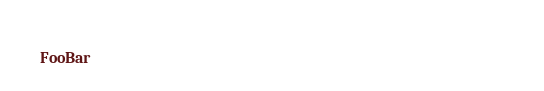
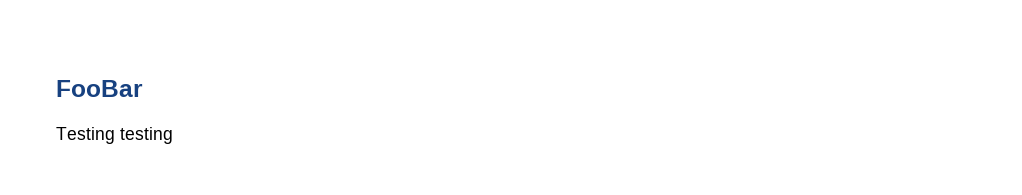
(91, 57) none -> [56,127,173,144] // Testing testing

